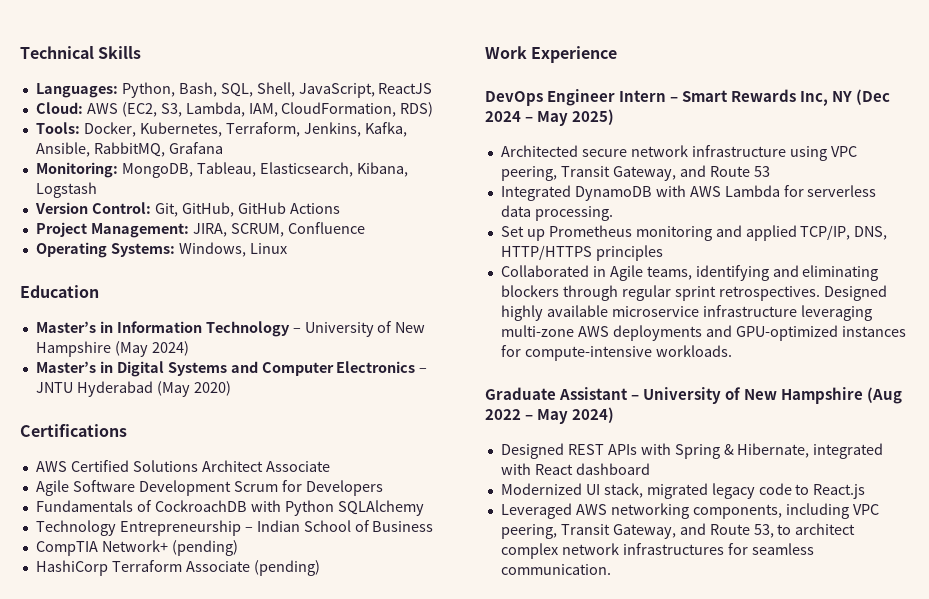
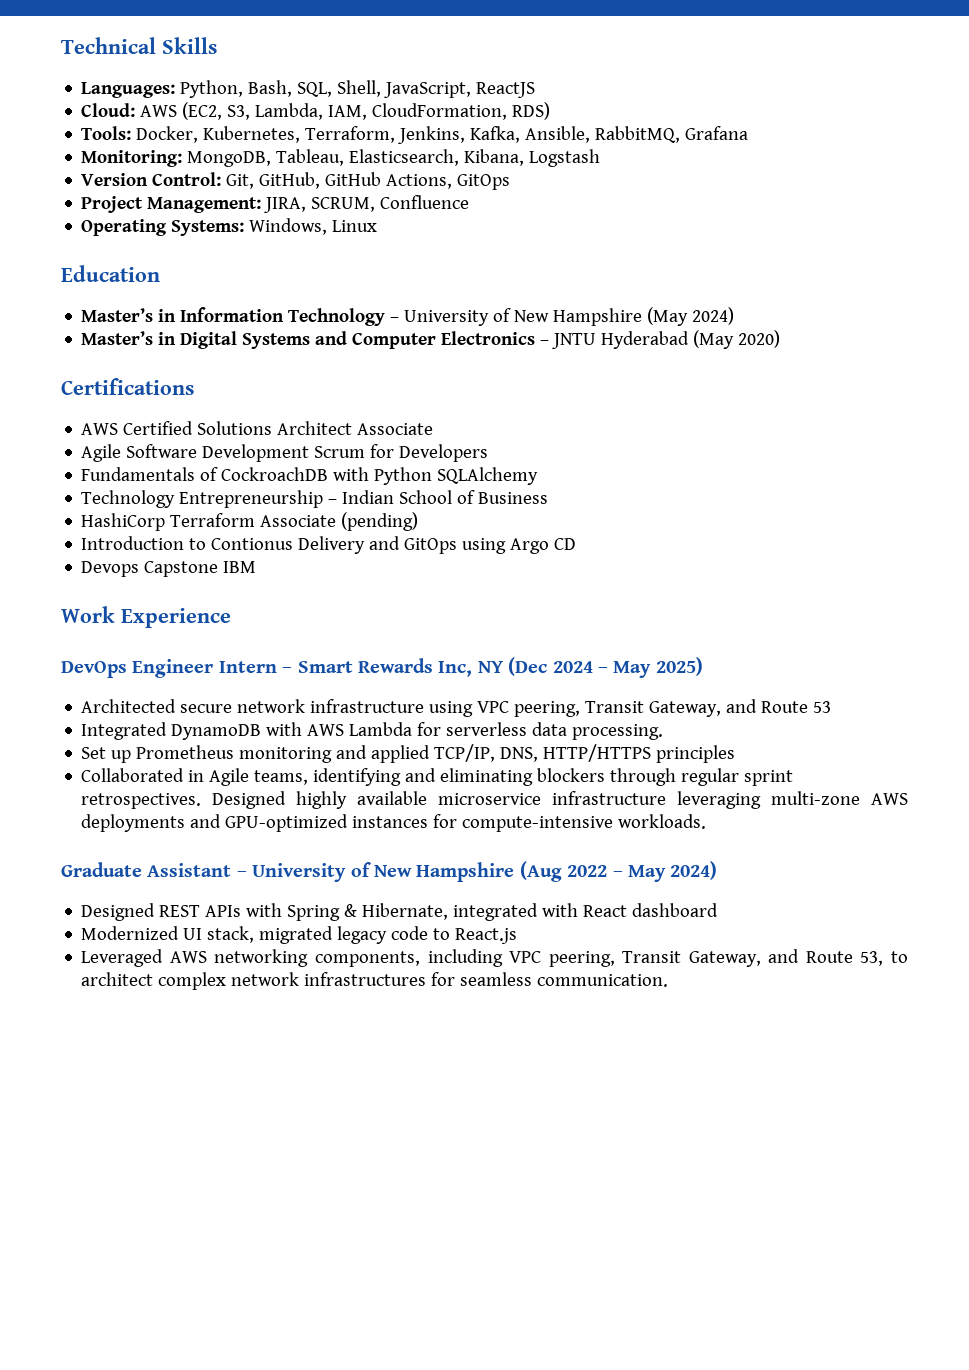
[289,203,340,214] Actions -> [386,174,511,190] Actions, GitOps
[35,540,238,556] // CompTIA Network+ (pending) -> (549, 498) none
(320, 568) none -> [81,536,577,554] [81,561,257,577] // Introduction to Contionus Delivery and GitOps using Argo CD // Devops Capstone IBM

